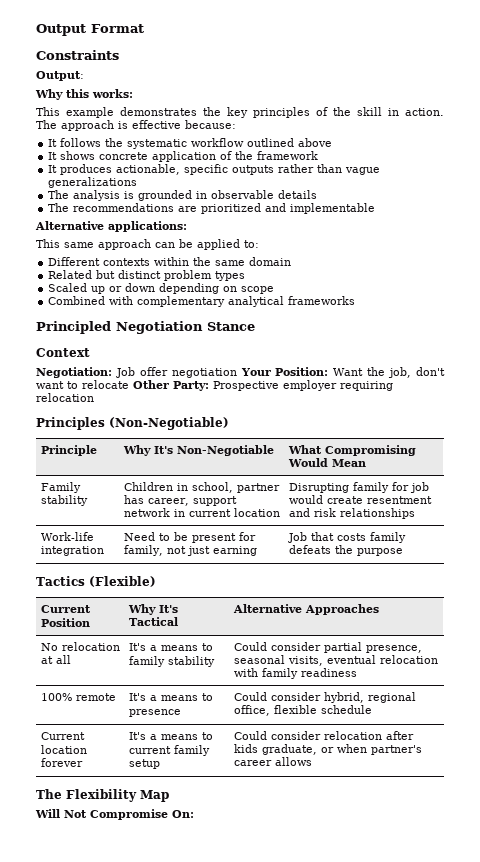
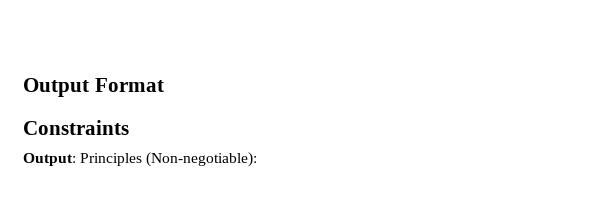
[35,89,133,100] [36,107,444,118] [36,120,236,131] [48,138,333,149] [48,151,319,162] [48,164,381,175] [48,177,138,188] [48,190,318,201] [48,203,376,214] [35,221,187,232] [36,239,259,250] [48,257,292,266] [48,270,246,281] [48,283,275,294] [48,296,356,307] [36,321,255,334] [36,348,90,357] [36,367,446,378] [36,380,393,391] [36,393,94,402] [36,417,229,430] [40,445,97,456] [122,445,274,456] [287,445,416,456] [287,458,366,467] [40,482,81,493] [40,495,88,506] [123,482,280,493] [123,495,237,506] [123,508,280,517] [288,482,429,493] [288,495,432,504] [288,508,415,519] [40,532,94,541] [40,546,104,556] [123,532,256,543] [123,545,257,556] [287,532,406,543] [288,545,403,556] [36,576,156,587] [40,605,91,613] [40,618,90,627] [127,604,178,615] [128,617,178,626] [232,604,379,615] [40,642,120,651] [40,655,71,664] [128,643,213,651] [128,656,215,667] [233,642,422,653] [233,655,438,666] [233,668,357,679] [40,693,116,701] [128,693,213,701] [128,709,181,717] [233,692,416,703] [233,705,372,716] [40,732,85,740] [40,745,87,754] [40,758,83,767] [128,732,213,740] [128,745,210,756] [128,759,160,769] [233,731,414,740] [233,744,422,755] [233,757,312,766] [36,789,169,802] [35,809,194,820] // Why this works: // This example demonstrates the key principles of the skill in action. The approach is effective because: // It follows the systematic workflow outlined above // It shows concrete application of the framework // It produces actionable, specific outputs rather than vague generalizations // The analysis is grounded in observable details // The recommendations are prioritized and implementable // Alternative applications: // This same approach can be applied to: // Different contexts within the same domain // Related but distinct problem types // Scaled up or down depending on scope // Combined with complementary analytical frameworks // Principled Negotiation Stance // Context // Negotiation: Job offer negotiation Your Position: Want the job, don't want to relocate Other Party: Prospective employer requiring relocation // Principles (Non-Negotiable) // Principle | Why It's Non-Negotiable | What Compromising Would Mean // Family stability | Children in school, partner has career, support network in current location | Disrupting family for job would create resentment and risk relationships // Work-life integration | Need to be present for family, not just earning | Job that costs family defeats the purpose // Tactics (Flexible) // Current Position | Why It's Tactical | Alternative Approaches // No relocation at all | It's a means to family stability | Could consider partial presence, seasonal visits, eventual relocation with family readiness // 100% remote | It's a means to presence | Could consider hybrid, regional office, flexible schedule // Current location forever | It's a means to current family setup | Could consider relocation after kids graduate, or when partner's career allows // The Flexibility Map // Will Not Compromise On: -> [80,152,258,167] Principles (Non-negotiable):

